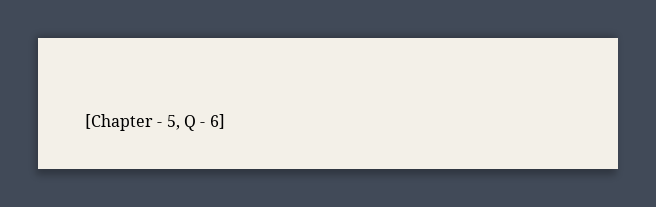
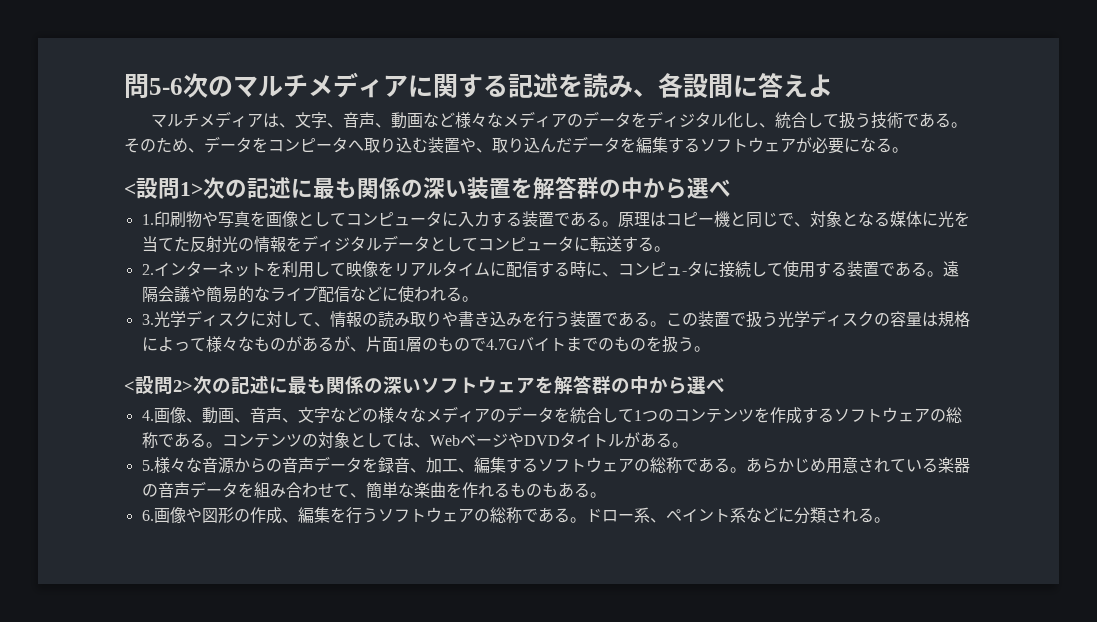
[85,114,225,131] [Chapter - 5, Q - 6] -> [124,72,833,98] [150,111,967,129] [124,136,908,154] [124,176,731,200] [141,211,970,228] [141,235,670,253] [141,261,959,278] [141,286,478,303] [141,310,970,328] [141,336,710,353] [124,375,725,395] [141,406,962,424] [141,432,688,448] [141,456,970,474] [141,481,606,499] [141,507,890,524] 問5-6次のマルチメディアに関する記述を読み、各設間に答えよ // マルチメディアは、文字、音声、動画など様々なメディアのデータをディジタル化し、統合して扱う技術である。そのため、データをコンピータへ取り込む装置や、取り込んだデータを編集するソフトウェアが必要になる。 // <設問1>次の記述に最も関係の深い装置を解答群の中から選べ // 1.印刷物や写真を画像としてコンピュータに入カする装置である。原理はコピー機と同じで、対象となる媒体に光を当てた反射光の情報をディジタルデータとしてコンピュータに転送する。 // 2.インターネットを利用して映像をリアルタイムに配信する時に、コンピュ-タに接続して使用する装置である。遠隔会議や簡易的なライプ配信などに使われる。 // 3.光学ディスクに対して、情報の読み取りや書き込みを行う装置である。この装置で扱う光学ディスクの容量は規格によって様々なものがあるが、片面1層のもので4.7Gバイトまでのものを扱う。 // <設問2>次の記述に最も関係の深いソフトウェアを解答群の中から選べ // 4.画像、動画、音声、文字などの様々なメディアのデータを統合して1つのコンテンツを作成するソフトウェアの総称である。コンテンツの対象としては、WebベージやDVDタイトルがある。 // 5.様々な音源からの音声データを録音、加工、編集するソフトウェアの総称である。あらかじめ用意されている楽器の音声データを組み合わせて、簡単な楽曲を作れるものもある。 // 6.画像や図形の作成、編集を行うソフトウェアの総称である。ドロー系、ペイント系などに分類される。

